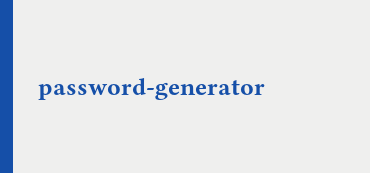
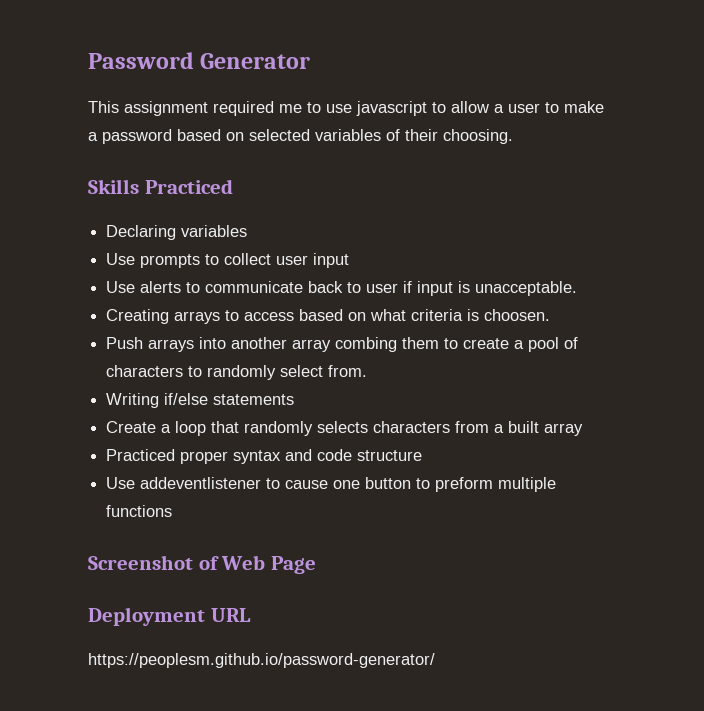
[38,78,265,100] password-generator -> [88,52,311,69] [88,101,604,116] [88,129,513,144] [88,179,233,194] [106,225,248,240] [106,253,350,268] [106,281,578,296] [106,309,551,324] [106,337,579,352] [106,365,368,380] [106,393,295,408] [106,421,584,436] [106,449,423,464] [106,477,557,492] [106,505,173,517] [88,555,317,574] [88,607,251,626] [88,653,435,668] Password Generator // This assignment required me to use javascript to allow a user to make a password based on selected variables of their choosing. // Skills Practiced // Declaring variables // Use prompts to collect user input // Use alerts to communicate back to user if input is unacceptable. // Creating arrays to access based on what criteria is choosen. // Push arrays into another array combing them to create a pool of characters to randomly select from. // Writing if/else statements // Create a loop that randomly selects characters from a built array // Practiced proper syntax and code structure // Use addeventlistener to cause one button to preform multiple functions // Screenshot of Web Page // Deployment URL // https://peoplesm.github.io/password-generator/

